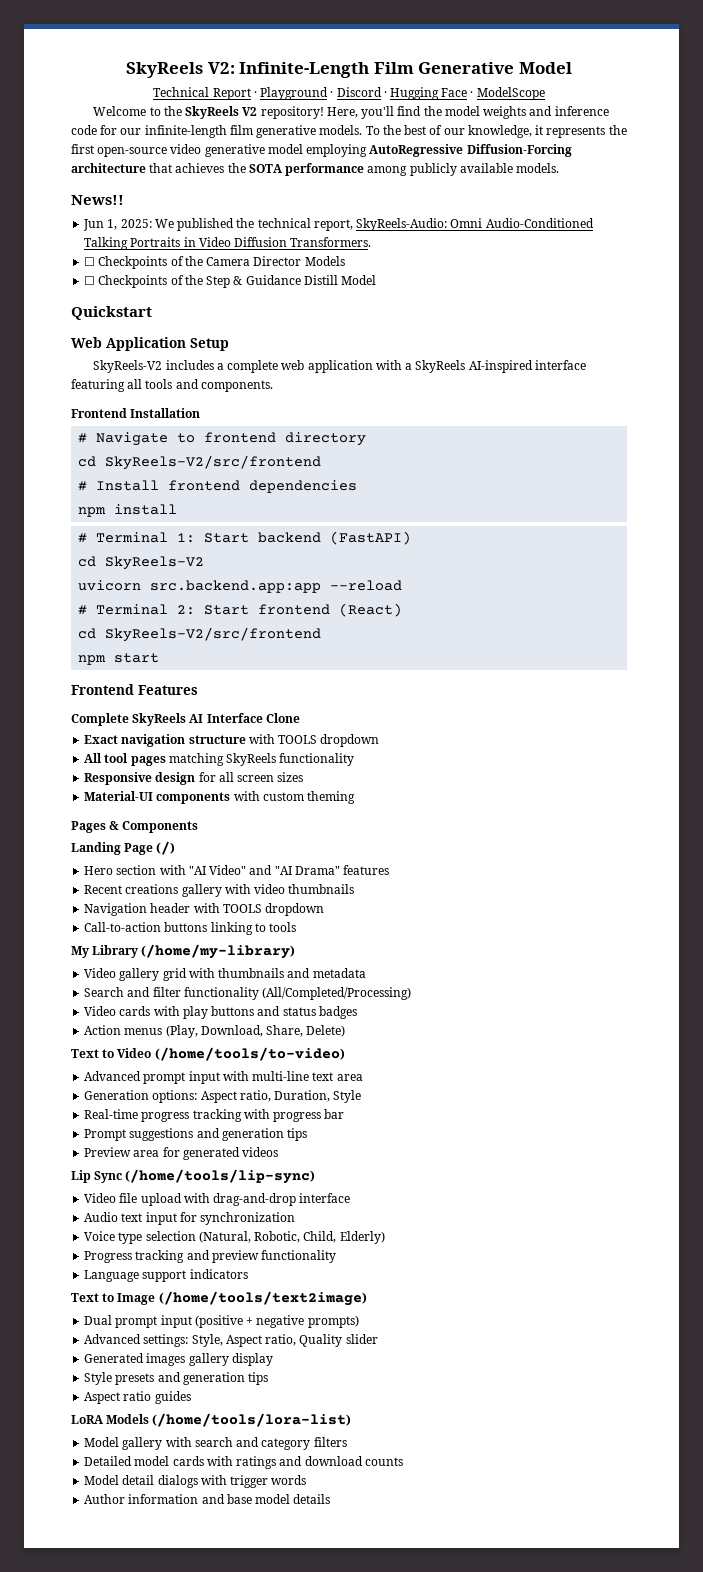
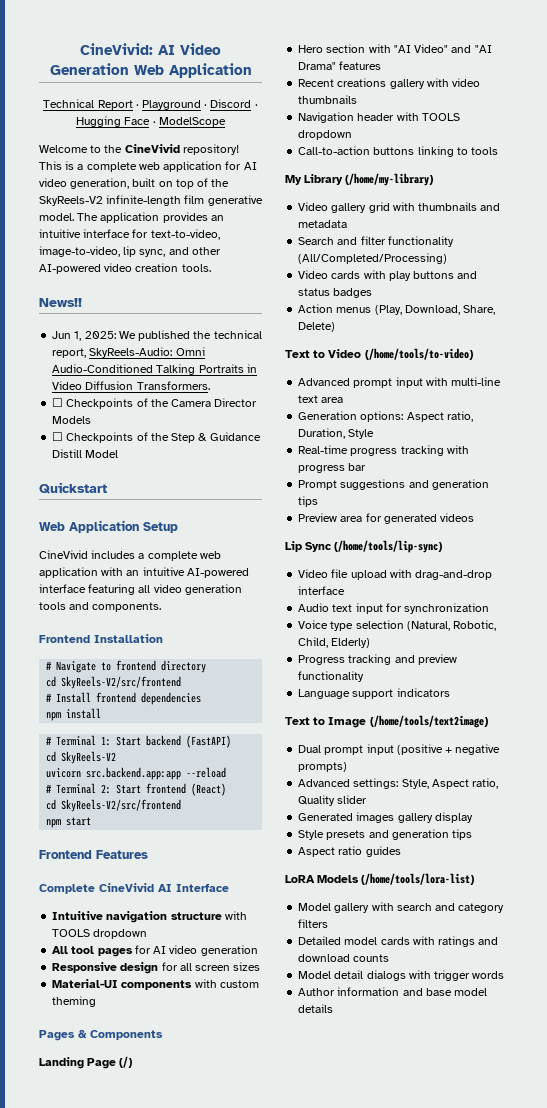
[126,62,572,78] SkyReels V2: Infinite-Length Film Generative Model -> [80,43,221,55] [49,63,252,78] CineVivid: AI Video Generation Web Application
[185,106,609,119] [71,125,627,138] [71,144,572,157] [71,163,560,176] SkyReels V2 repository! Here, you'll find the model weights and inference code for our infinite-length film generative models. To the best of our knowledge, it represents the first open-source video generative model employing AutoRegressive Diffusion-Forcing architecture that achieves the SOTA performance among publicly available models. -> [124,144,239,155] [39,161,257,172] [39,178,230,189] [39,195,263,206] [39,212,224,223] [39,229,220,240] [39,246,221,257] [39,263,211,274] CineVivid repository! This is a complete web application for AI video generation, built on top of the SkyReels-V2 infinite-length film generative model. The application provides an intuitive interface for text-to-video, image-to-video, lip sync, and other AI-powered video creation tools.
[93,360,163,373] SkyReels-V2 -> [39,550,88,559] CineVivid
[405,360,533,373] a SkyReels AI-inspired -> [126,567,249,578] an intuitive AI-powered
(143, 384) none -> [153,584,242,595] video generation
[132,713,187,726] SkyReels -> [99,883,154,892] CineVivid
[265,713,300,723] [84,735,119,744] Clone // Exact -> [52,911,104,920] // Intuitive
[168,753,355,766] matching SkyReels functionality -> [134,945,258,956] for AI video generation

